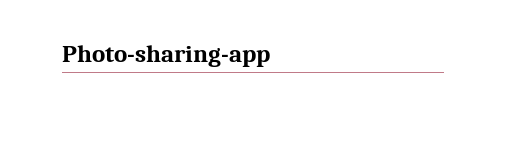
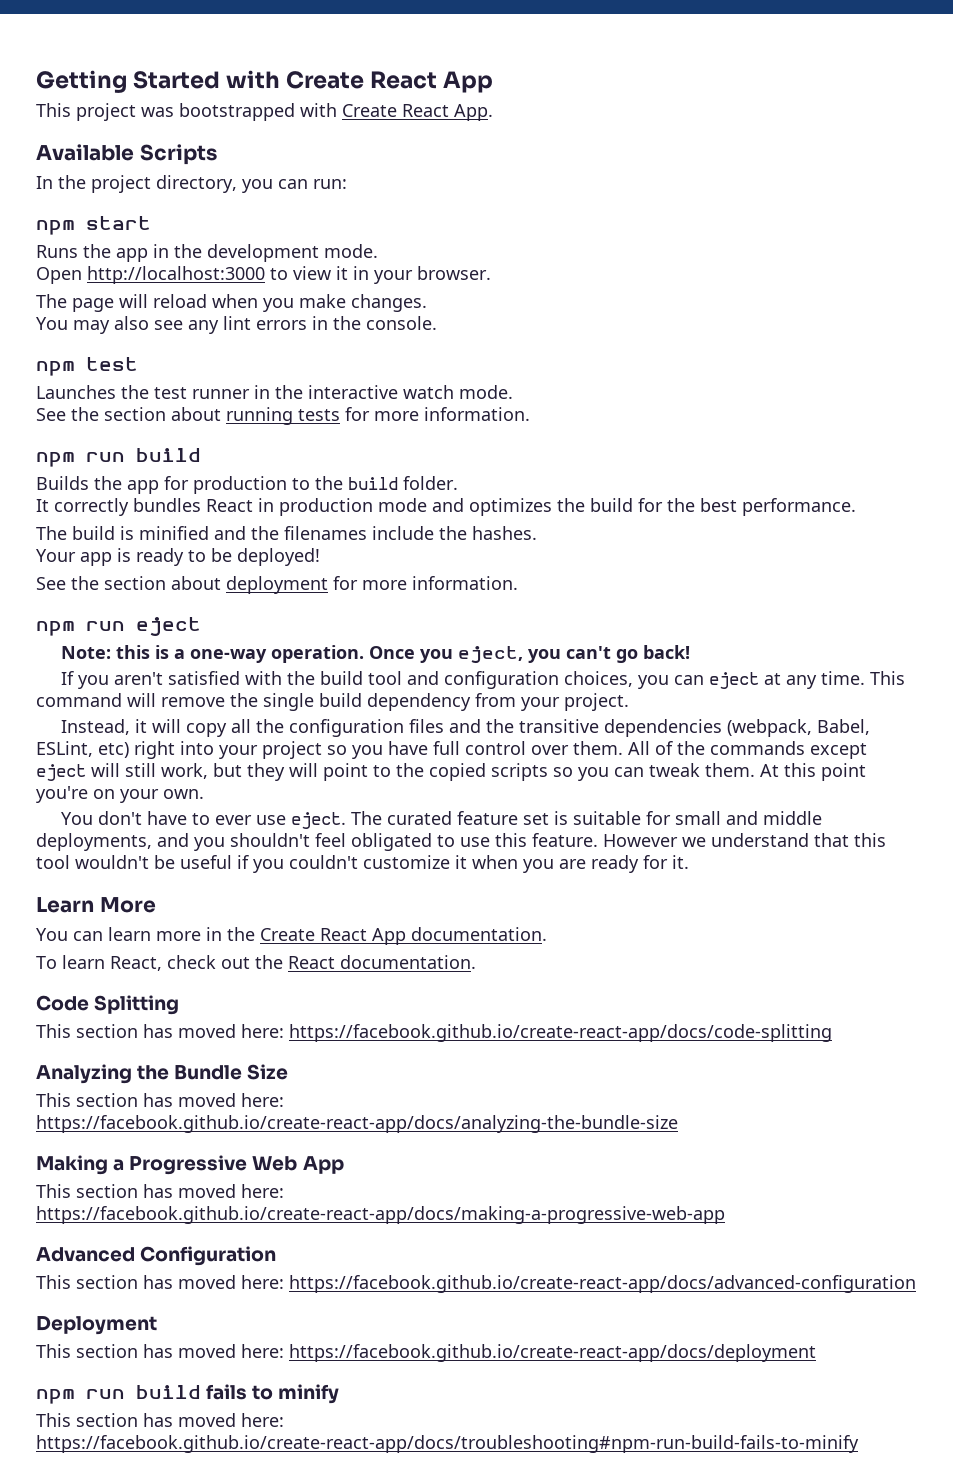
[62,45,270,67] Photo-sharing-app -> [36,70,494,93] [36,103,493,121] [36,144,217,165] [36,175,347,193] [36,216,151,235] [36,244,378,262] [36,266,491,284] [36,294,427,312] [36,316,437,334] [36,357,138,376] [36,385,513,399] [36,407,530,425] [36,448,201,467] [36,476,458,494] [36,498,856,516] [36,526,537,540] [36,548,320,566] [36,576,518,594] [36,617,201,636] [61,645,691,664] [61,671,906,689] [36,693,629,711] [61,719,871,737] [36,741,867,759] [36,763,866,781] [36,786,204,803] [61,811,823,829] [36,833,886,851] [36,855,689,873] [36,897,156,913] [36,927,547,945] [36,955,476,971] [36,995,180,1015] [36,1024,832,1042] [36,1064,289,1084] [36,1093,284,1107] [36,1115,678,1133] [36,1155,344,1175] [36,1184,284,1198] [36,1206,725,1224] [36,1246,277,1266] [36,1275,916,1293] [36,1316,157,1335] [36,1344,816,1362] [36,1384,340,1404] [36,1413,284,1427] [36,1435,859,1453] Getting Started with Create React App // This project was bootstrapped with Create React App. // Available Scripts // In the project directory, you can run: // npm start // Runs the app in the development mode. // Open http://localhost:3000 to view it in your browser. // The page will reload when you make changes. // You may also see any lint errors in the console. // npm test // Launches the test runner in the interactive watch mode. // See the section about running tests for more information. // npm run build // Builds the app for production to the build folder. // It correctly bundles React in production mode and optimizes the build for the best performance. // The build is minified and the filenames include the hashes. // Your app is ready to be deployed! // See the section about deployment for more information. // npm run eject // Note: this is a one-way operation. Once you eject, you can't go back! // If you aren't satisfied with the build tool and configuration choices, you can eject at any time. This command will remove the single build dependency from your project. // Instead, it will copy all the configuration files and the transitive dependencies (webpack, Babel, ESLint, etc) right into your project so you have full control over them. All of the commands except eject will still work, but they will point to the copied scripts so you can tweak them. At this point you're on your own. // You don't have to ever use eject. The curated feature set is suitable for small and middle deployments, and you shouldn't feel obligated to use this feature. However we understand that this tool wouldn't be useful if you couldn't customize it when you are ready for it. // Learn More // You can learn more in the Create React App documentation. // To learn React, check out the React documentation. // Code Splitting // This section has moved here: https://facebook.github.io/create-react-app/docs/code-splitting // Analyzing the Bundle Size // This section has moved here: https://facebook.github.io/create-react-app/docs/analyzing-the-bundle-size // Making a Progressive Web App // This section has moved here: https://facebook.github.io/create-react-app/docs/making-a-progressive-web-app // Advanced Configuration // This section has moved here: https://facebook.github.io/create-react-app/docs/advanced-configuration // Deployment // This section has moved here: https://facebook.github.io/create-react-app/docs/deployment // npm run build fails to minify // This section has moved here: https://facebook.github.io/create-react-app/docs/troubleshooting#npm-run-build-fails-to-minify

